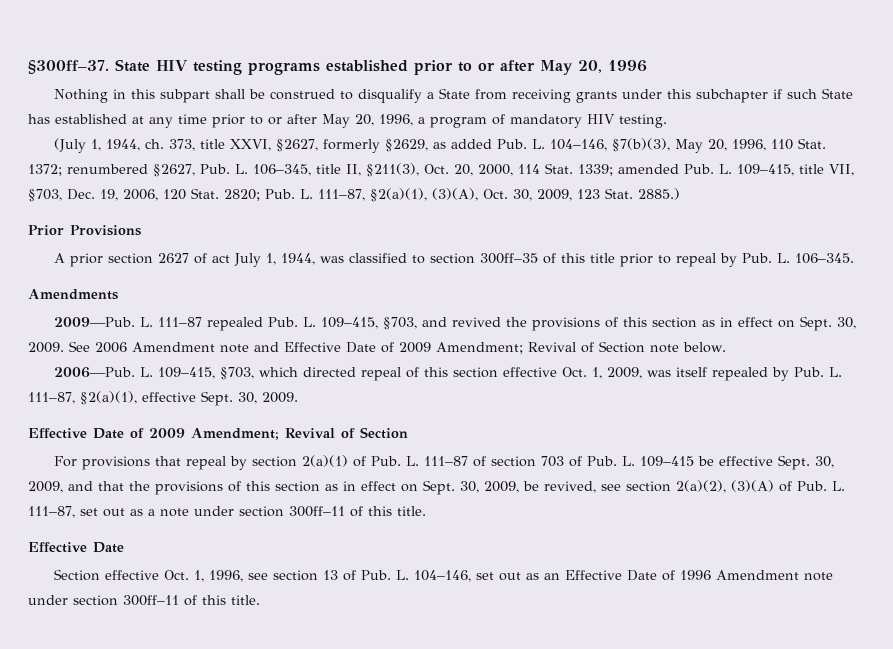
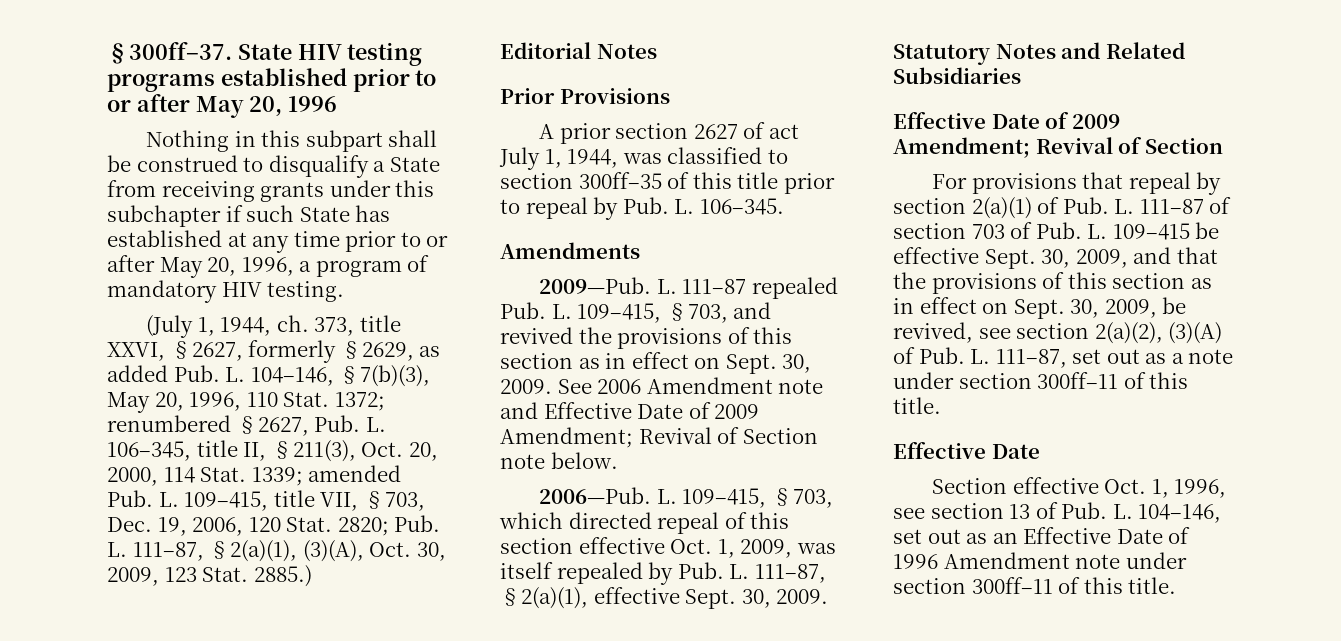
(680, 194) none -> [500,42,657,59] // Editorial Notes
(298, 397) none -> [893,42,1185,65] [893,67,1021,84] // Statutory Notes and Related Subsidiaries

